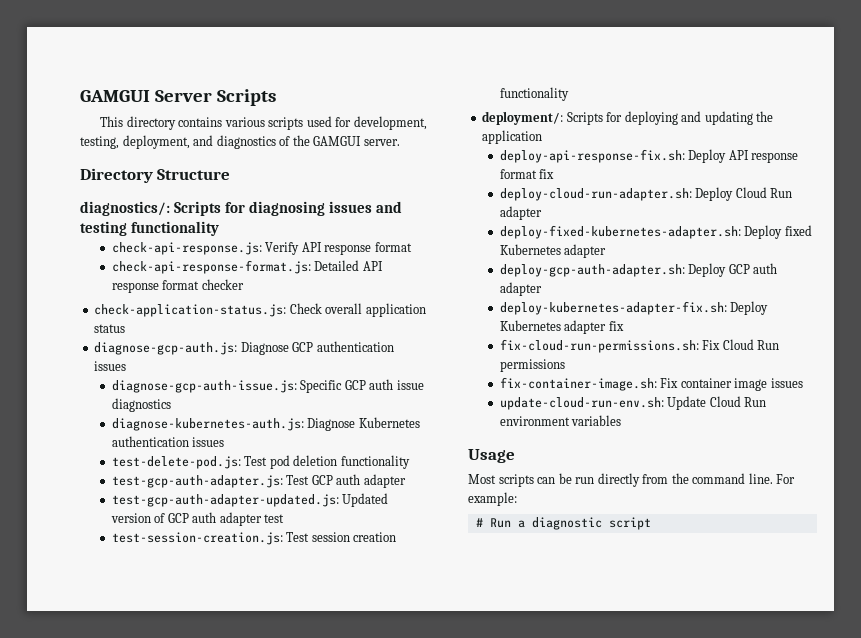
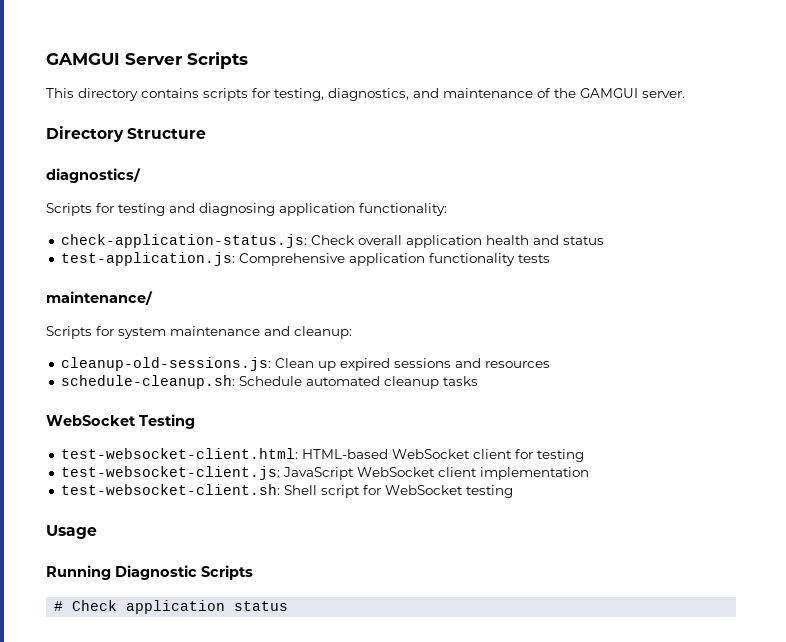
[224,116,427,130] [80,135,276,149] various scripts used for development, testing, deployment, and diagnostics -> [203,88,533,101] scripts for testing, diagnostics, and maintenance
[80,201,402,216] [80,221,219,236] [111,242,412,255] [111,260,383,274] [111,279,244,293] diagnostics/: Scripts for diagnosing issues and testing functionality // check-api-response.js: Verify API response format // check-api-response-format.js: Detailed API response format checker -> [46,168,141,183] [46,203,447,216] diagnostics/ // Scripts for testing and diagnosing application functionality:
(426, 310) none -> [485,235,559,245] health and
[94,341,394,355] [94,361,127,371] [111,379,424,393] [111,398,171,412] [111,417,420,431] [111,436,225,447] [111,455,410,469] [111,474,406,488] [111,493,389,507] [110,512,285,526] [111,532,397,545] [499,87,569,101] [482,111,774,125] [482,130,543,144] [499,149,799,163] [499,169,555,179] [499,187,793,201] [499,206,542,220] [499,225,812,239] [499,244,607,258] [499,263,778,277] [499,282,542,296] [499,301,769,315] [499,320,624,334] [499,339,780,353] [499,359,565,372] [499,377,803,391] [499,396,767,410] [499,415,622,426] [468,449,515,463] [468,473,796,487] [468,492,517,506] [475,517,651,530] diagnose-gcp-auth.js: Diagnose GCP authentication issues // diagnose-gcp-auth-issue.js: Specific GCP auth issue diagnostics // diagnose-kubernetes-auth.js: Diagnose Kubernetes authentication issues // test-delete-pod.js: Test pod deletion functionality // test-gcp-auth-adapter.js: Test GCP auth adapter // test-gcp-auth-adapter-updated.js: Updated version of GCP auth adapter test // test-session-creation.js: Test session creation functionality // deployment/: Scripts for deploying and updating the application // deploy-api-response-fix.sh: Deploy API response format fix // deploy-cloud-run-adapter.sh: Deploy Cloud Run adapter // deploy-fixed-kubernetes-adapter.sh: Deploy fixed Kubernetes adapter // deploy-gcp-auth-adapter.sh: Deploy GCP auth adapter // deploy-kubernetes-adapter-fix.sh: Deploy Kubernetes adapter fix // fix-cloud-run-permissions.sh: Fix Cloud Run permissions // fix-container-image.sh: Fix container image issues // update-cloud-run-env.sh: Update Cloud Run environment variables // Usage // Most scripts can be run directly from the command line. For example: // # Run a diagnostic script -> [60,252,550,266] [46,291,153,305] [46,326,352,339] [60,357,550,371] [60,375,478,389] [46,414,195,429] [60,448,584,462] [60,466,589,480] [60,484,513,498] [46,525,97,539] [46,565,253,580] [54,600,289,614] test-application.js: Comprehensive application functionality tests // maintenance/ // Scripts for system maintenance and cleanup: // cleanup-old-sessions.js: Clean up expired sessions and resources // schedule-cleanup.sh: Schedule automated cleanup tasks // WebSocket Testing // test-websocket-client.html: HTML-based WebSocket client for testing // test-websocket-client.js: JavaScript WebSocket client implementation // test-websocket-client.sh: Shell script for WebSocket testing // Usage // Running Diagnostic Scripts // # Check application status

